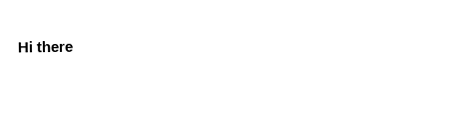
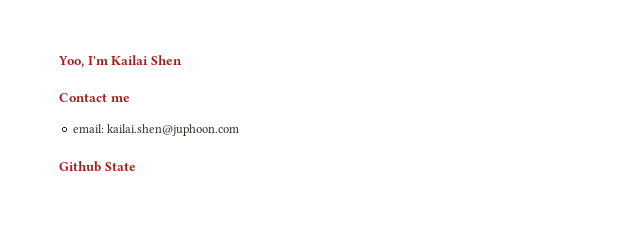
[17,40,74,53] Hi there -> [58,55,182,68] [59,93,130,102] [72,124,240,136] [59,161,136,172] Yoo, I'm Kailai Shen // Contact me // email: kailai.shen@juphoon.com // Github State

